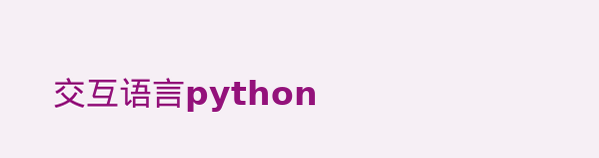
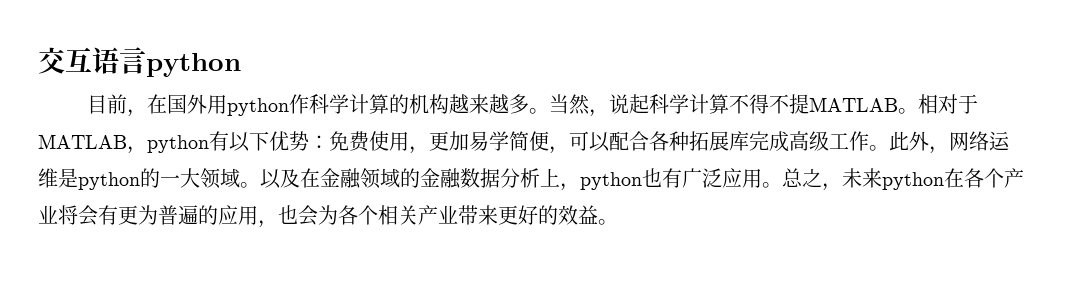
(318, 96) none -> [87,94,979,117] [38,131,1010,154] [38,168,1024,191] [38,205,618,228] // 目前，在国外用python作科学计算的机构越来越多。当然，说起科学计算不得不提MATLAB。相对于MATLAB，python有以下优势：免费使用，更加易学简便，可以配合各种拓展库完成高级工作。此外，网络运维是python的一大领域。以及在金融领域的金融数据分析上，python也有广泛应用。总之，未来python在各个产业将会有更为普遍的应用，也会为各个相关产业带来更好的效益。

